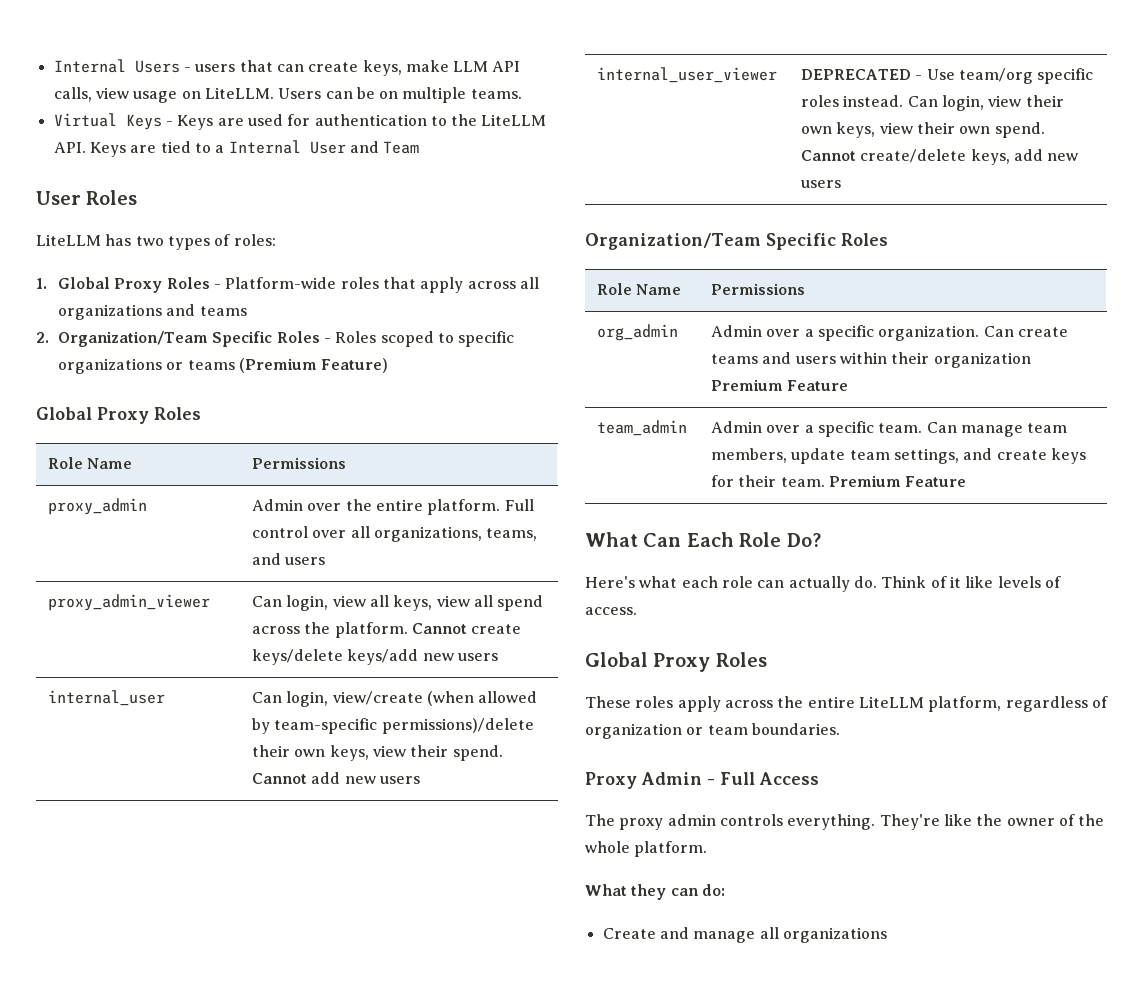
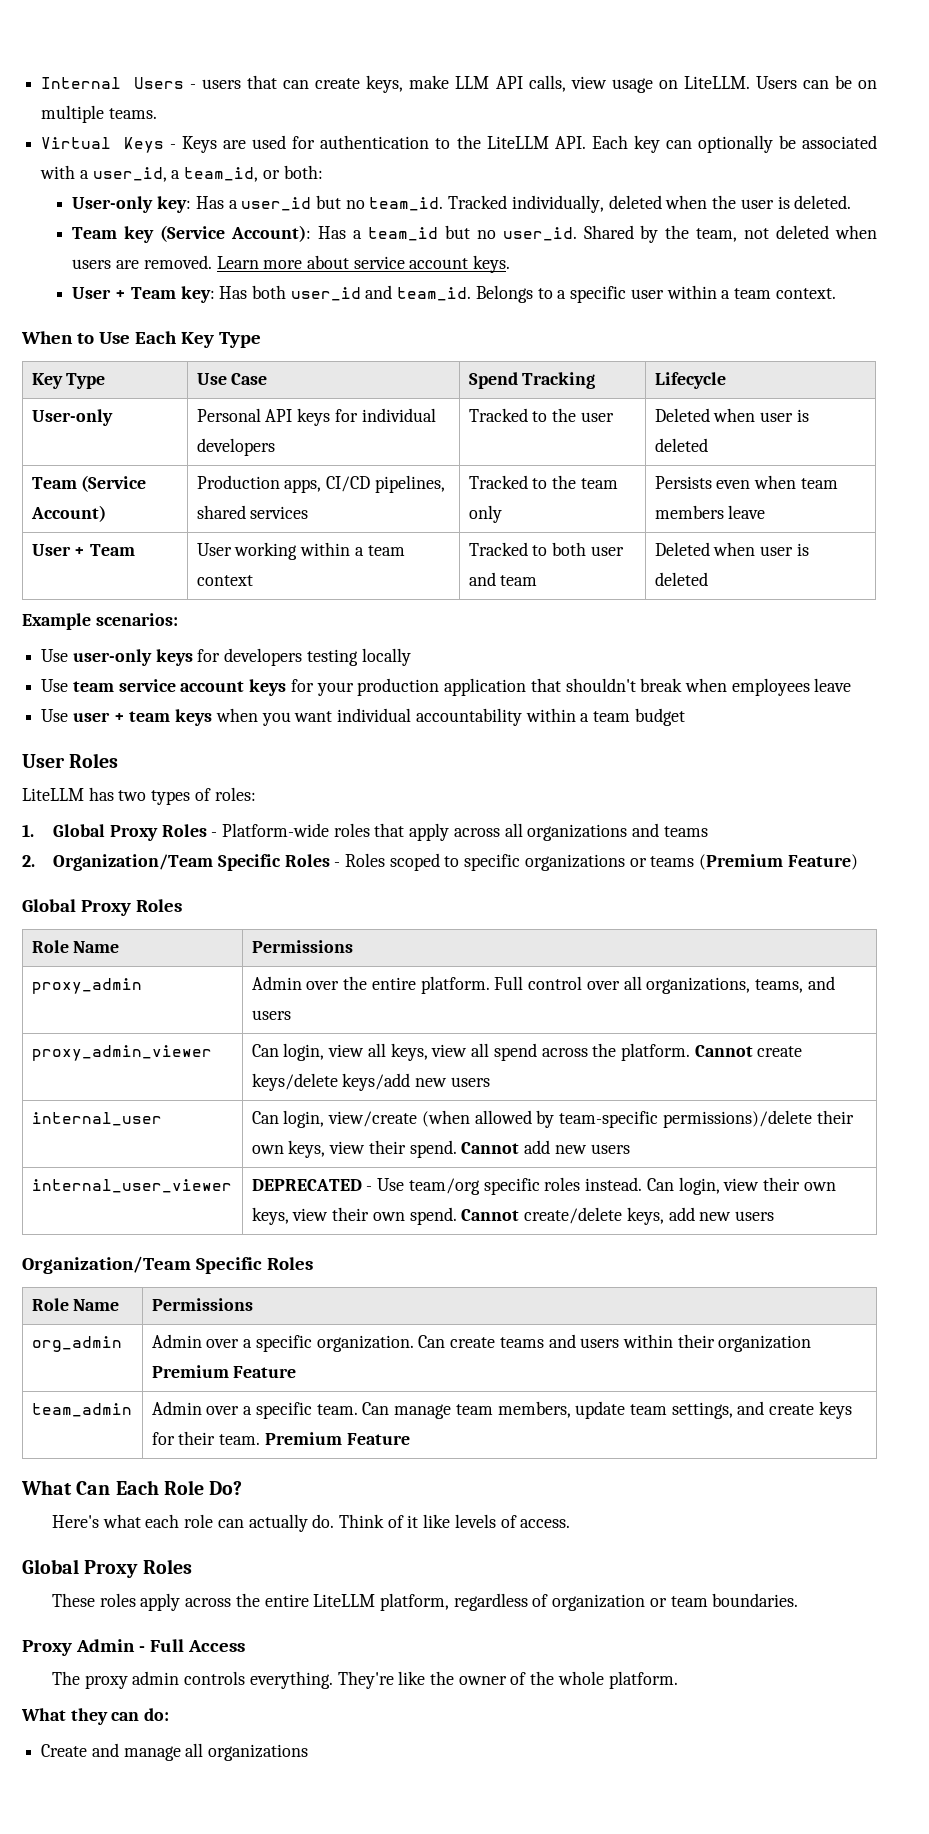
[89,140,420,157] Keys are tied to a Internal User and Team -> [591,135,877,153] [40,165,323,182] [72,195,852,213] [72,225,877,243] [72,255,511,273] [72,285,836,303] [21,331,261,348] [31,373,106,389] [196,373,268,385] [468,372,596,389] [654,372,726,389] [31,409,113,426] [196,408,436,426] [196,438,275,456] [468,408,614,422] [654,408,809,422] [654,438,708,452] [31,475,147,492] [30,505,106,522] [196,475,445,493] [196,505,309,519] [468,475,618,489] [468,505,502,523] [654,475,838,489] [654,505,766,519] [31,544,136,556] [196,542,405,560] [196,575,253,586] [468,542,624,556] [468,572,538,586] [654,542,809,556] [654,572,708,586] [22,613,178,630] [41,648,411,666] [41,678,852,696] [41,708,685,726] Each key can optionally be associated with a user_id, a team_id, or both: // User-only key: Has a user_id but no team_id. Tracked individually, deleted when the user is deleted. // Team key (Service Account): Has a team_id but no user_id. Shared by the team, not deleted when users are removed. Learn more about service account keys. // User + Team key: Has both user_id and team_id. Belongs to a specific user within a team context. // When to Use Each Key Type // Key Type | Use Case | Spend Tracking | Lifecycle // User-only | Personal API keys for individual developers | Tracked to the user | Deleted when user is deleted // Team (Service Account) | Production apps, CI/CD pipelines, shared services | Tracked to the team only | Persists even when team members leave // User + Team | User working within a team context | Tracked to both user and team | Deleted when user is deleted // Example scenarios: // Use user-only keys for developers testing locally // Use team service account keys for your production application that shouldn't break when employees leave // Use user + team keys when you want individual accountability within a team budget

